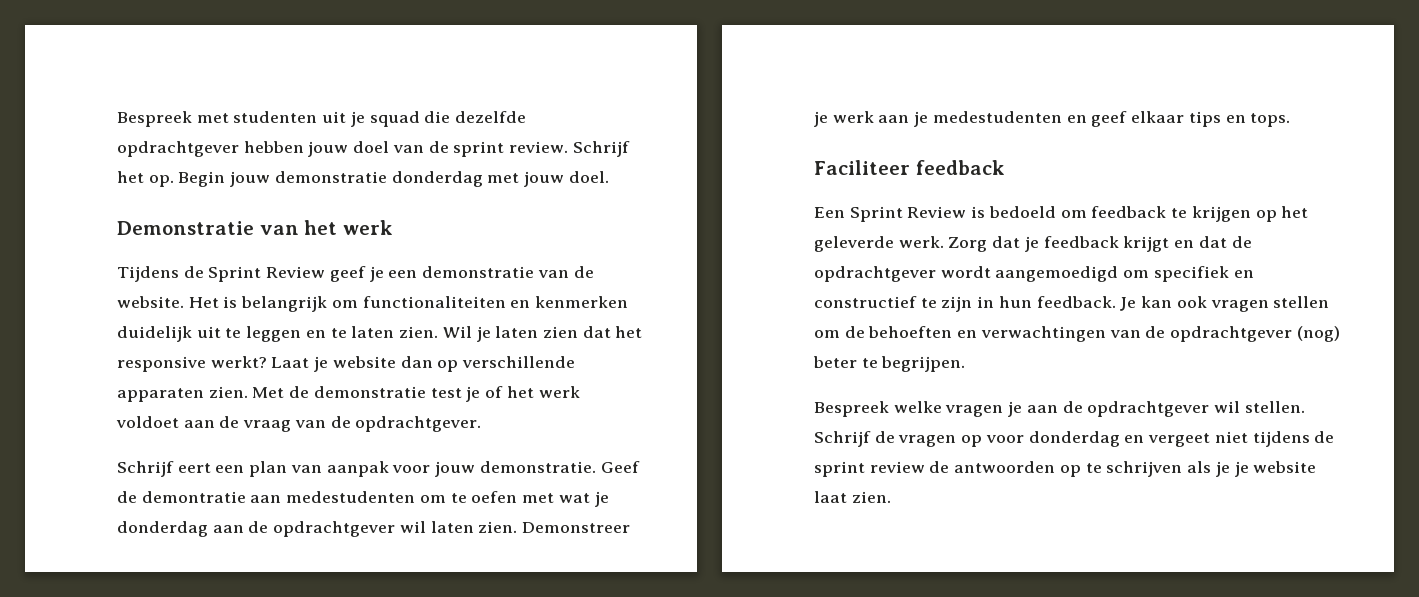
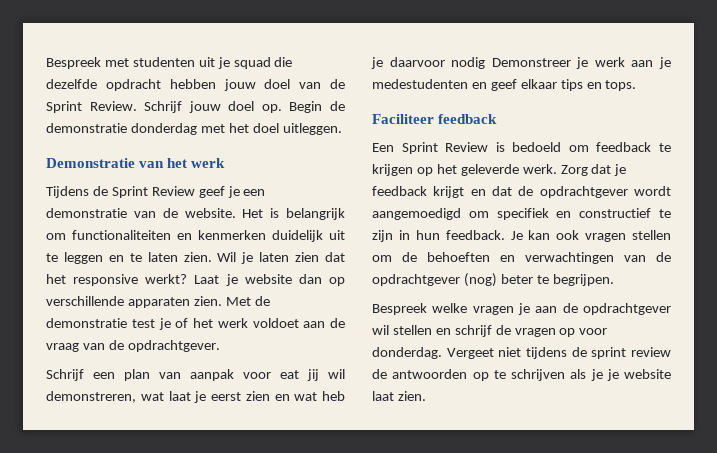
[117,141,239,157] opdrachtgever -> [105,79,161,91] opdracht
[453,141,630,157] [117,171,144,183] sprint review. Schrijf het -> [46,101,255,113] Sprint Review. Schrijf jouw doel
[230,171,271,187] jouw -> [330,101,346,111] de
[524,171,609,187] jouw doel. -> [228,123,342,135] het doel uitleggen.
[177,463,211,473] eert -> (84, 375) none
[435,461,640,477] [117,491,609,507] [117,521,518,537] jouw demonstratie. Geef de demontratie aan medestudenten om te oefen met wat je donderdag aan de opdrachtgever wil laten zien. -> [280,369,345,381] [46,391,345,403] [371,57,486,69] eat jij wil demonstreren, wat laat je eerst zien en wat heb je daarvoor nodig
[1244,401,1305,413] [814,431,871,447] stellen. Schrijf -> [392,325,492,337] stellen en schrijf
[1028,431,1211,447] donderdag en vergeet -> [372,347,494,359] donderdag. Vergeet

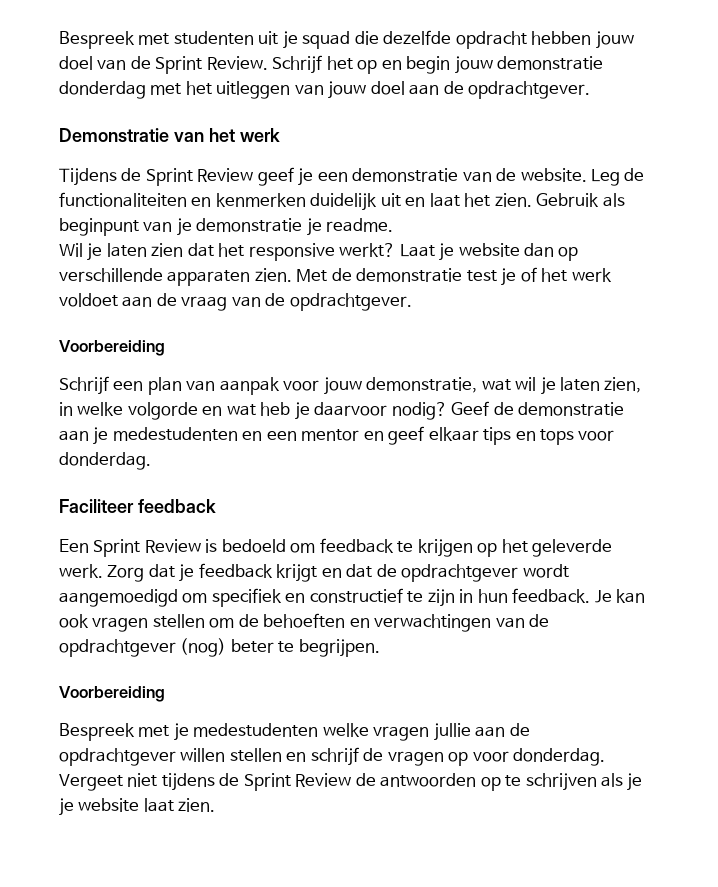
[188,101,346,113] [46,123,342,135] jouw doel op. Begin de demonstratie donderdag met het doel uitleggen. -> [326,56,603,74] [59,81,591,99] het op en begin jouw demonstratie donderdag met het uitleggen van jouw doel aan de opdrachtgever.
[242,208,345,220] [46,233,66,240] Het is belangrijk om -> [590,168,645,186] Leg de
[46,252,212,264] te leggen en te laten zien. -> [405,193,625,207] [59,218,394,236] en laat het zien. Gebruik als beginpunt van je demonstratie je readme. //
(220, 346) none -> [59,340,165,356] // Voorbereiding
[280,369,345,381] [46,391,270,403] eat jij wil demonstreren, wat laat je eerst zien -> [323,377,642,395] [59,402,198,420] jouw demonstratie, wat wil je laten zien, in welke volgorde
[451,57,625,69] nodig Demonstreer je werk -> [391,401,625,420] nodig? Geef de demonstratie
(487, 85) none -> [266,429,384,441] een mentor en
[605,80,637,91] tops. -> [539,429,615,445] [59,452,151,470] tops voor donderdag.
[372,303,427,315] // Bespreek -> [59,686,165,702] [59,723,319,741] // Voorbereiding // Bespreek met je medestudenten
[518,303,530,315] je -> [433,723,471,741] jullie
[372,325,389,335] wil -> [180,748,226,762] willen
[591,347,671,359] sprint review -> [243,773,352,791] Sprint Review

